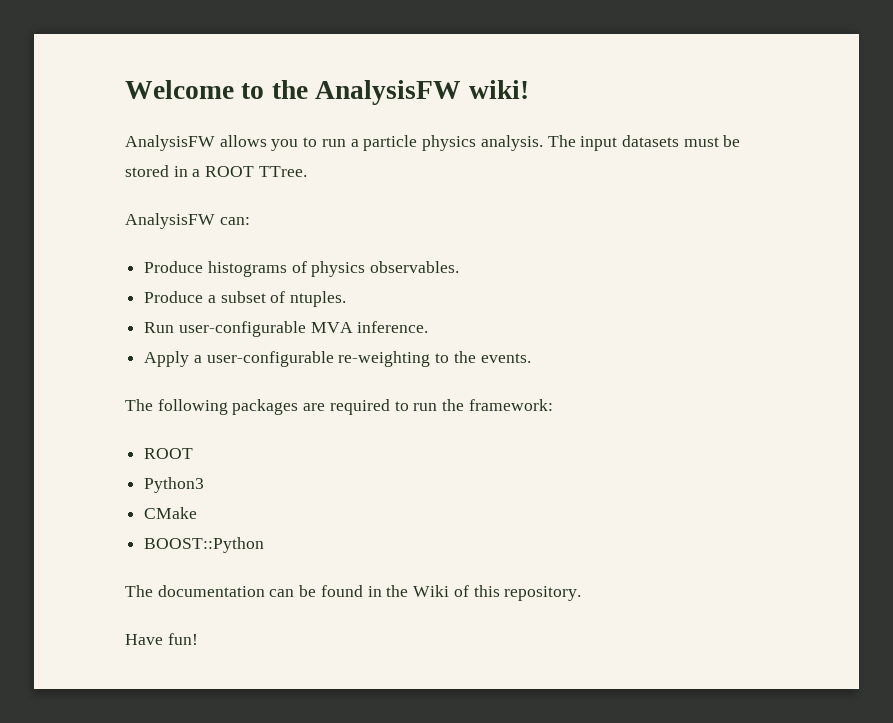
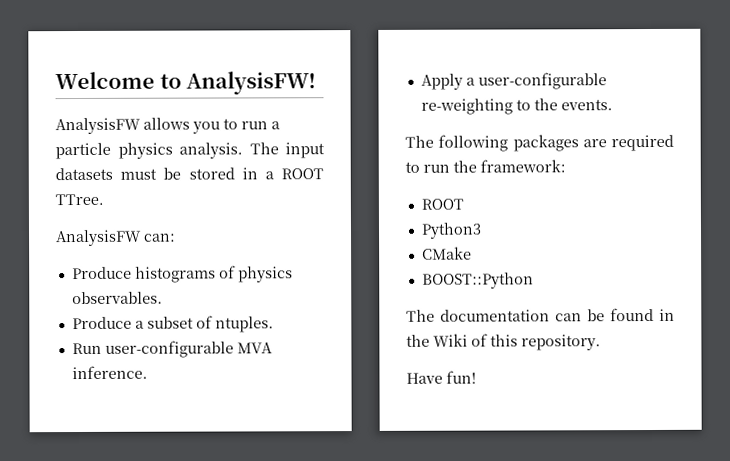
[271,80,529,105] the AnalysisFW wiki! -> [186,71,317,95] AnalysisFW!

